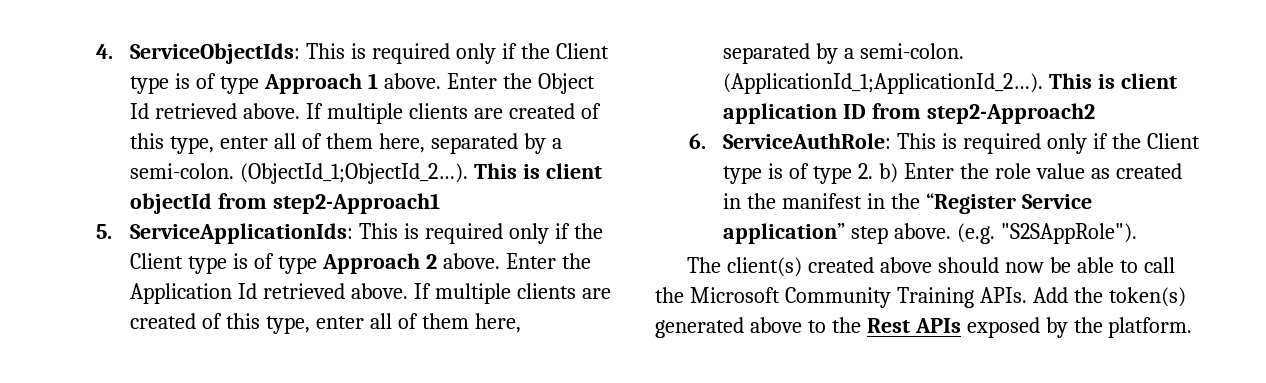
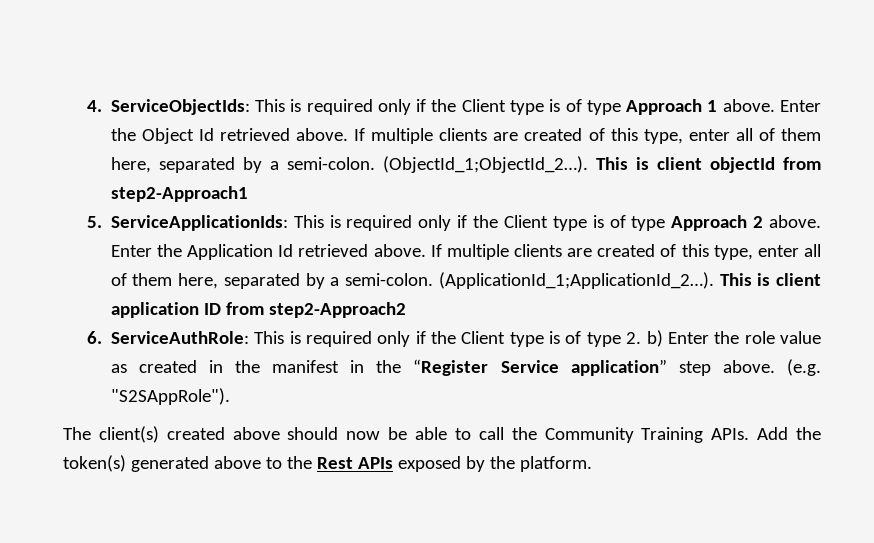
[689,287,780,303] Microsoft -> (537, 433) none

